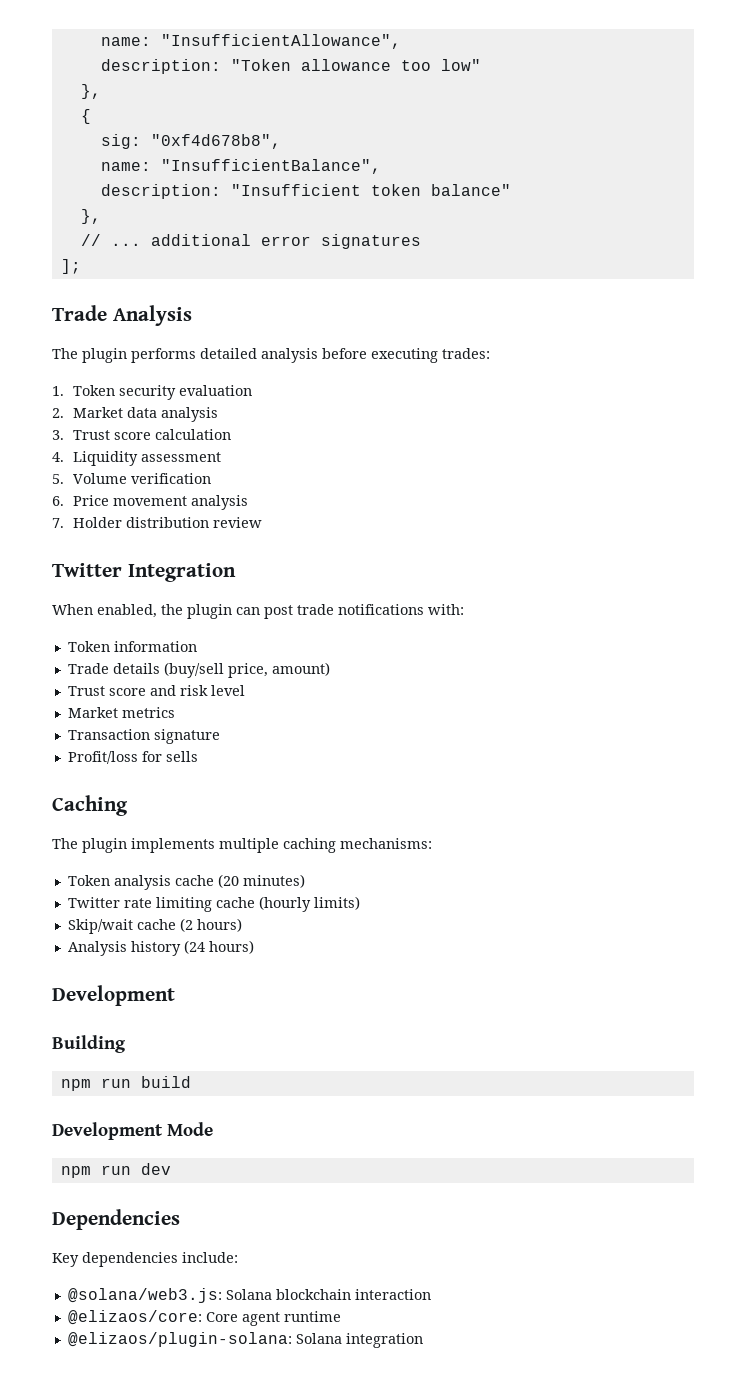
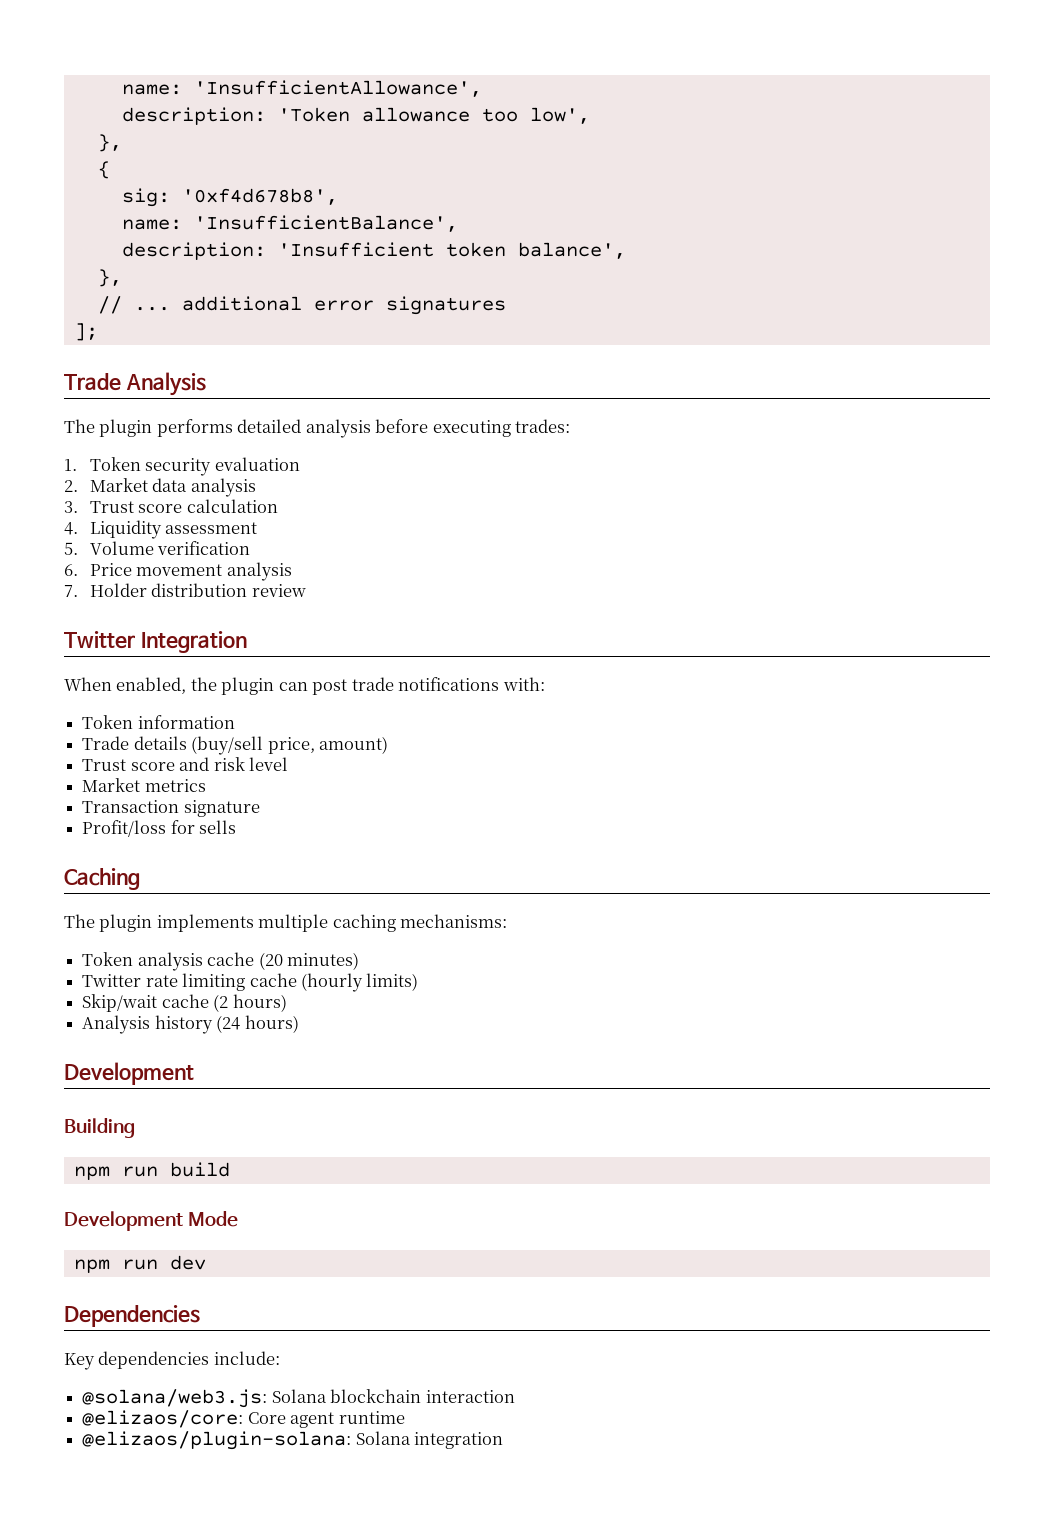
[100,34,401,49] [100,59,291,74] name: "InsufficientAllowance", // description: "Token -> [121,80,482,97] [121,107,350,125] name: 'InsufficientAllowance', // description: 'Token
[440,59,481,71] low" -> [529,107,590,124] low',
[150,134,281,149] [100,159,381,174] [100,184,511,199] "0xf4d678b8", // name: "InsufficientBalance", // description: "Insufficient token balance" -> [181,188,338,205] [121,215,458,232] [121,242,626,260] '0xf4d678b8', // name: 'InsufficientBalance', // description: 'Insufficient token balance',

